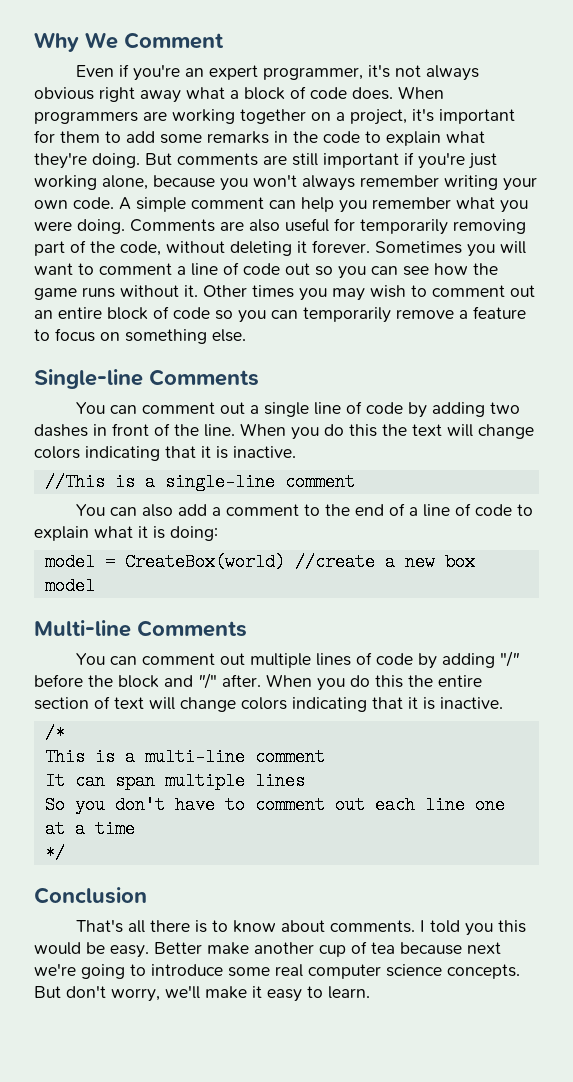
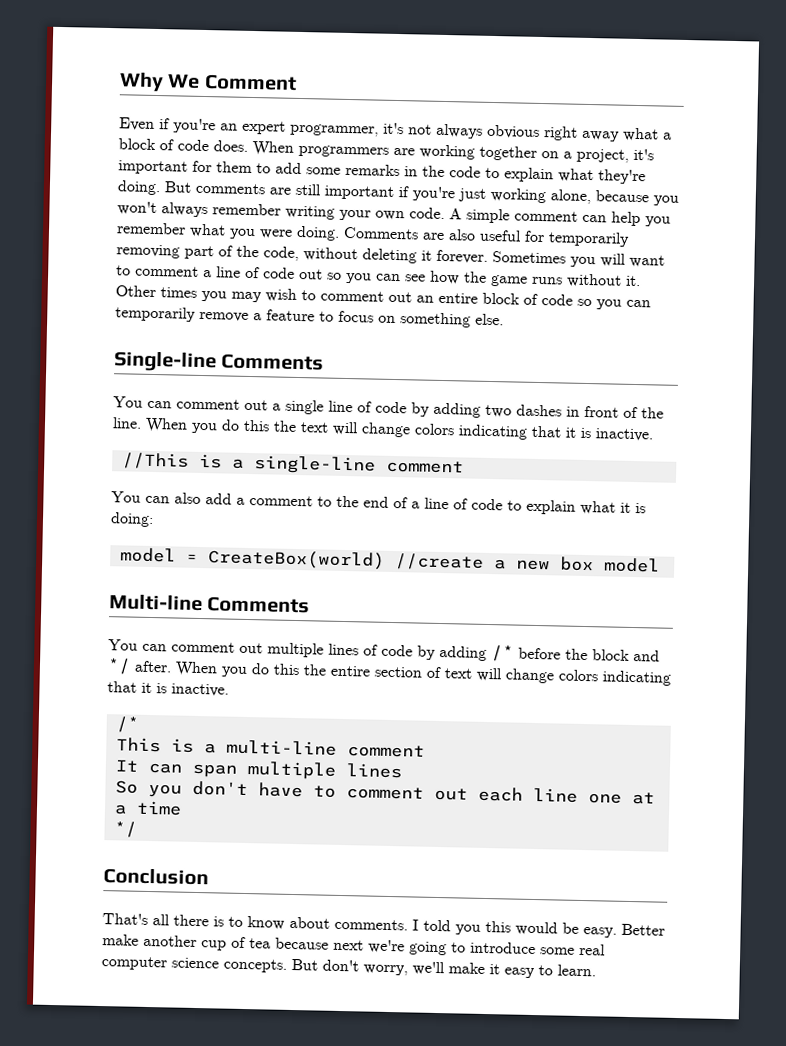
[500,651,520,667] "/" -> [491,645,514,662] /*
[198,673,217,689] "/" -> [107,658,131,675] */

